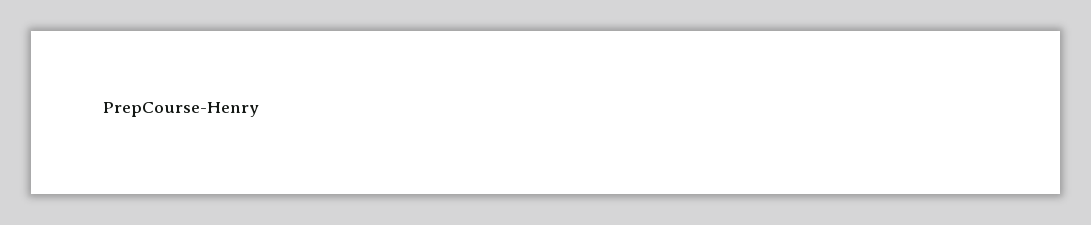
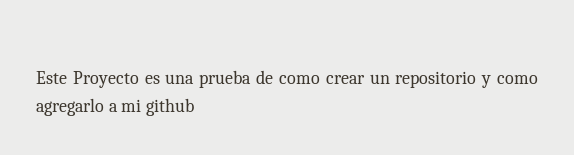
[103,102,259,117] PrepCourse-Henry -> [36,70,538,88] [36,98,195,116] Este Proyecto es una prueba de como crear un repositorio y como agregarlo a mi github

